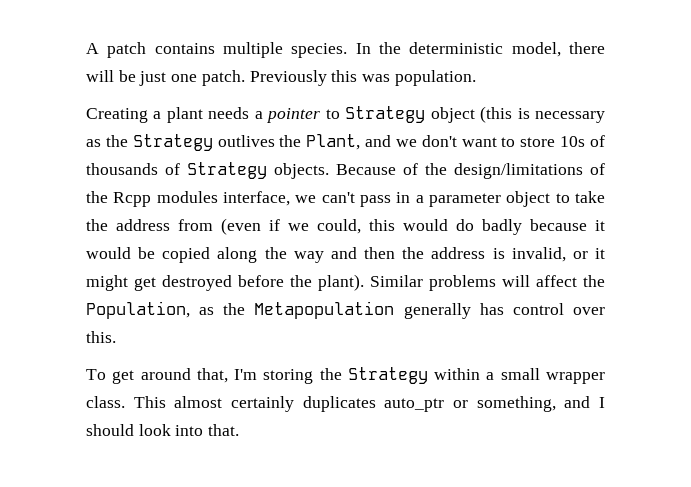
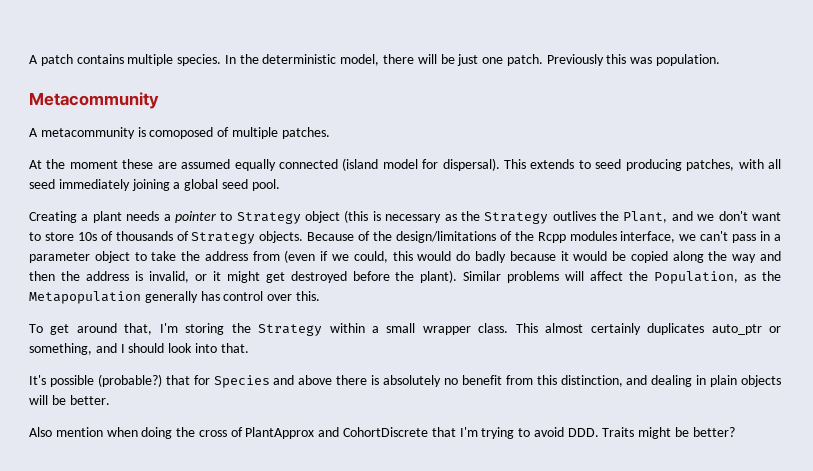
(476, 78) none -> [29,92,159,109] [29,127,330,139] [29,158,782,171] [29,179,280,191] // Metacommunity // A metacommunity is comoposed of multiple patches. // At the moment these are assumed equally connected (island model for dispersal). This extends to seed producing patches, with all seed immediately joining a global seed pool.
(240, 430) none -> [29,374,781,388] [29,395,110,405] [29,427,735,439] // It's possible (probable?) that for Species and above there is absolutely no benefit from this distinction, and dealing in plain objects will be better. // Also mention when doing the cross of PlantApprox and CohortDiscrete that I'm trying to avoid DDD. Traits might be better?

